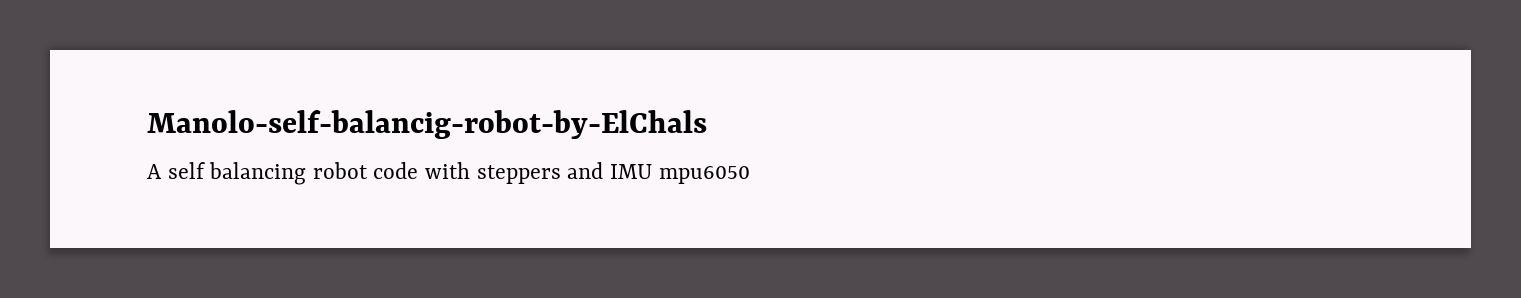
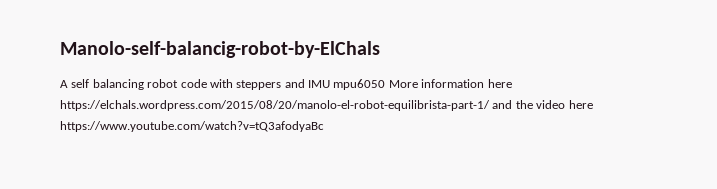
(750, 175) none -> [388,79,512,88] [60,100,593,111] [60,121,324,132] More information here https://elchals.wordpress.com/2015/08/20/manolo-el-robot-equilibrista-part-1/ and the video here https://www.youtube.com/watch?v=tQ3afodyaBc

